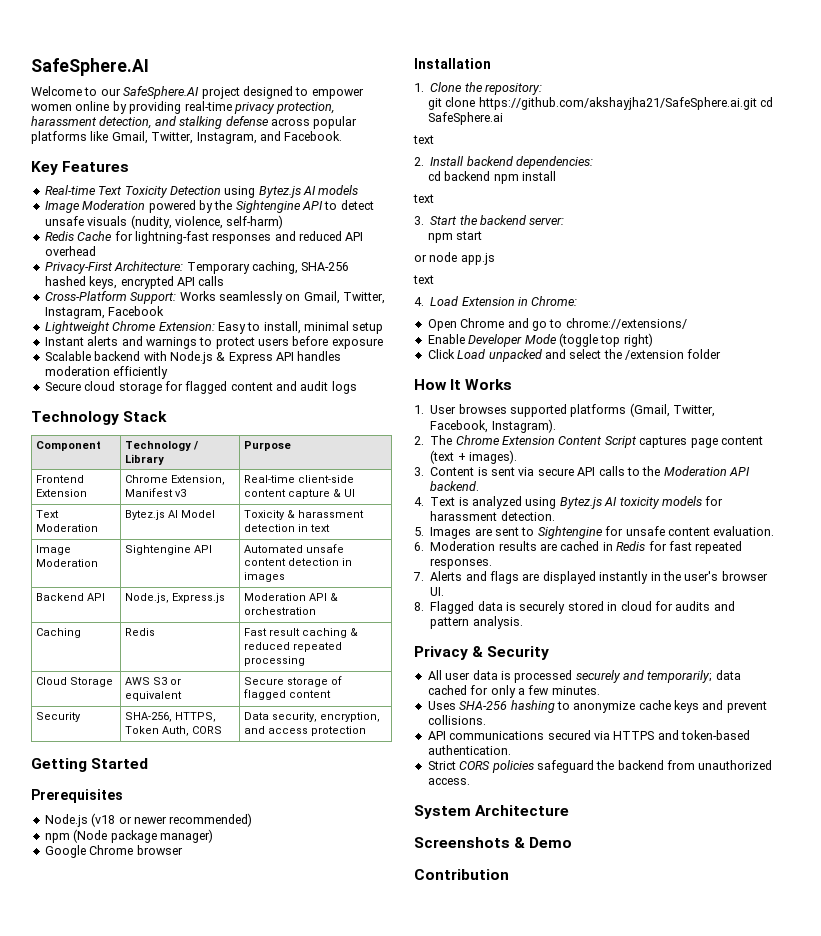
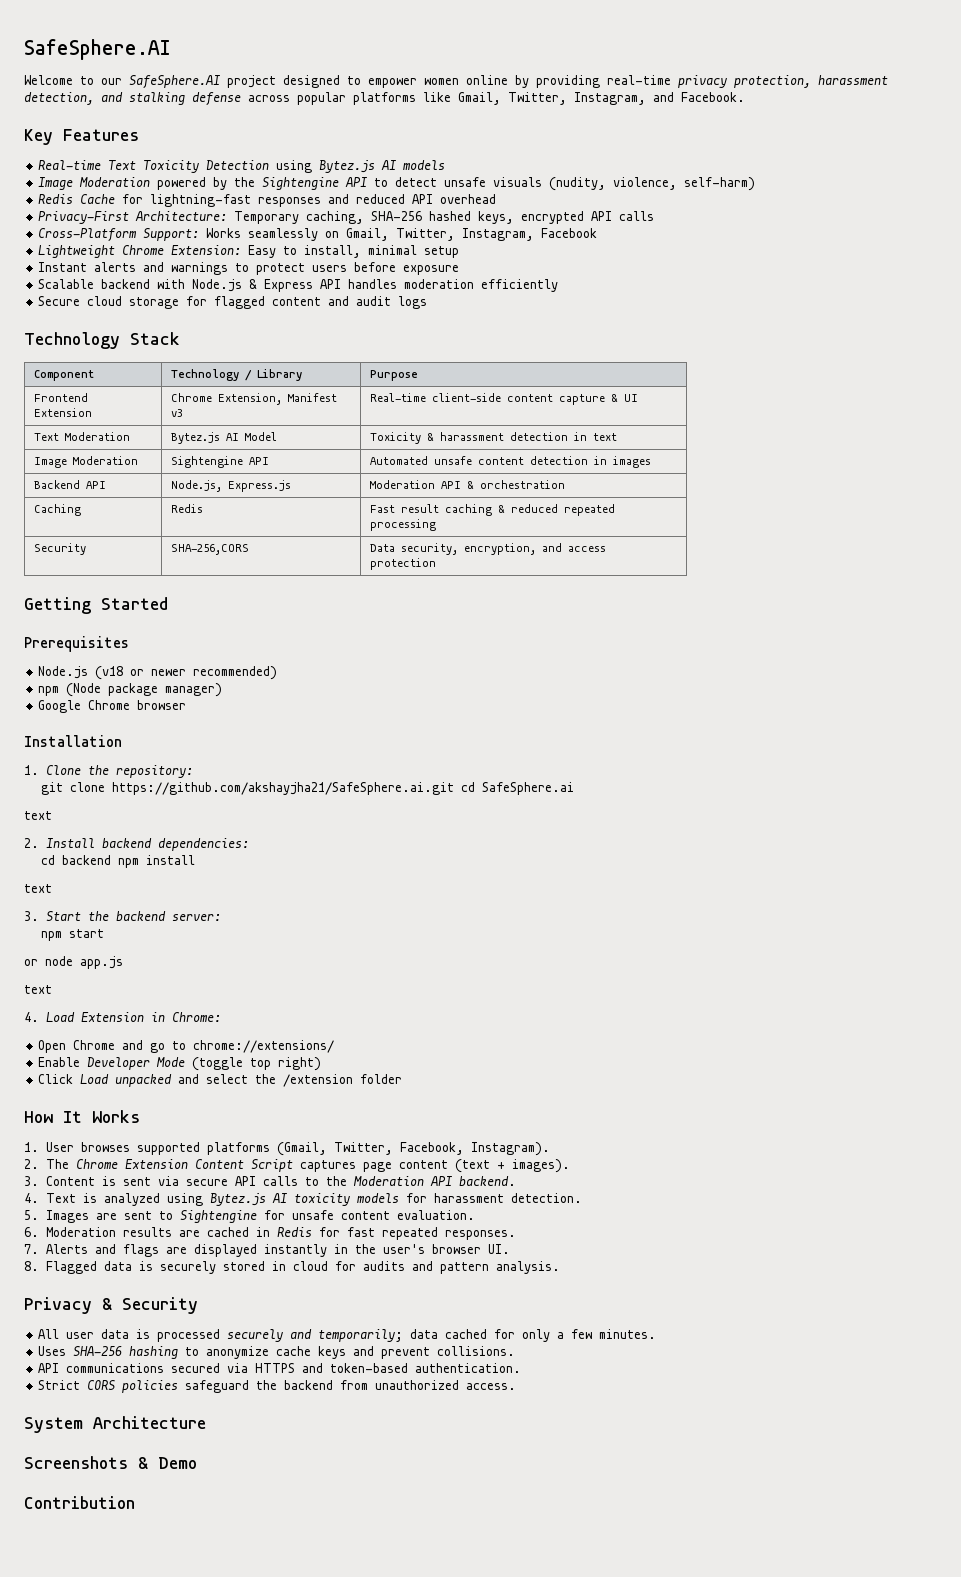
[36,677,114,687] [125,677,182,685] [125,691,183,701] [244,676,343,687] [244,689,332,700] [36,712,82,722] [125,712,217,722] [125,726,223,736] Cloud Storage | AWS S3 or equivalent | Secure storage of flagged content // Security | SHA-256, HTTPS, Token Auth, CORS -> [34,543,87,555] [171,544,250,555] Security | SHA-256,CORS

